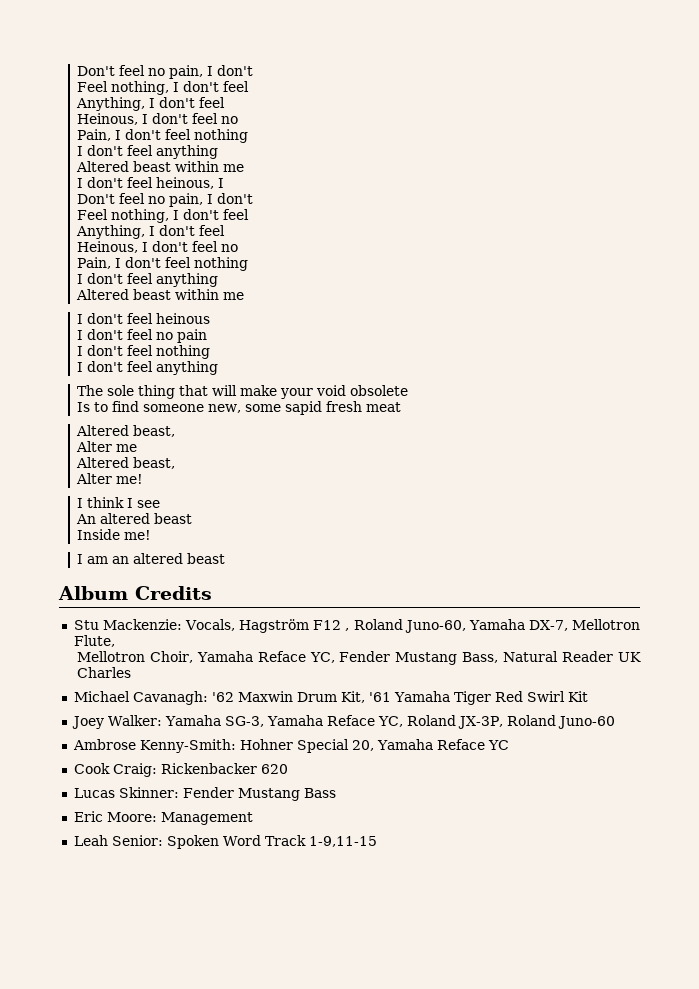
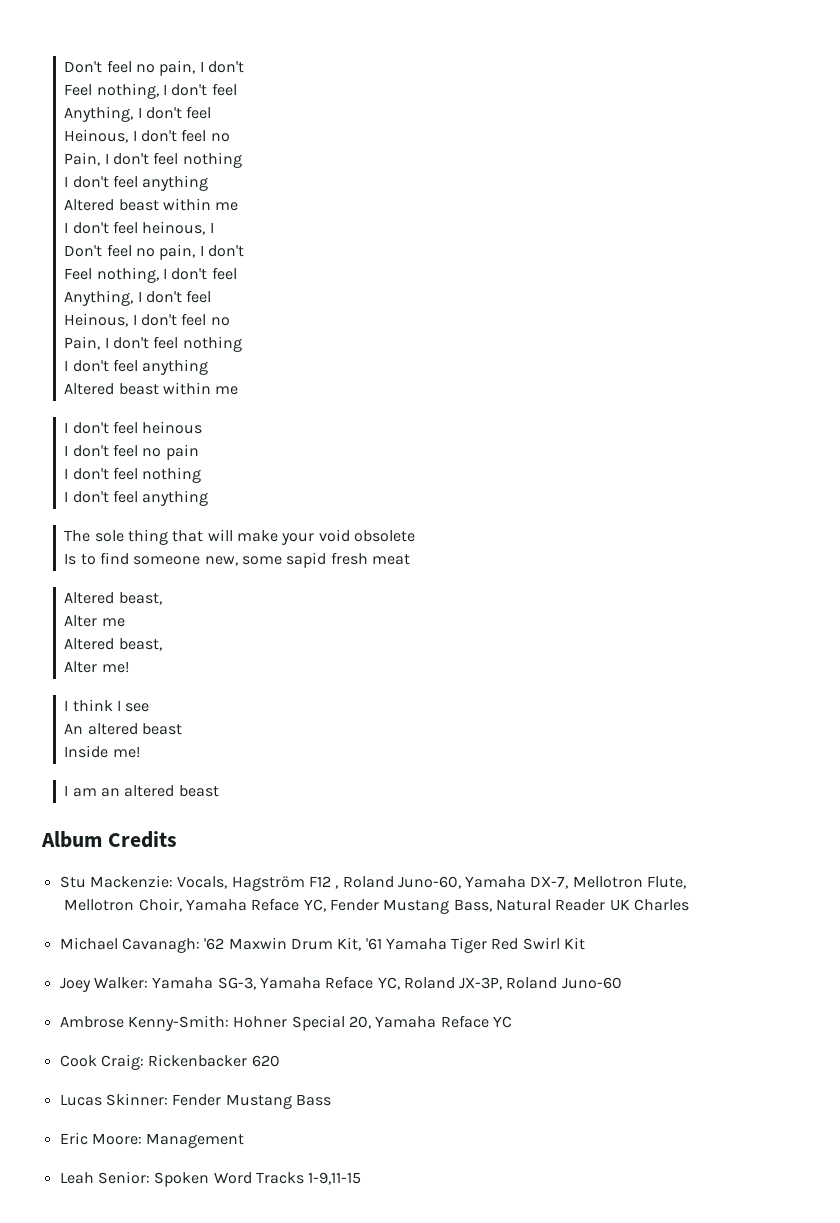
[264,835,306,846] Track -> [255,1172,304,1184] Tracks

